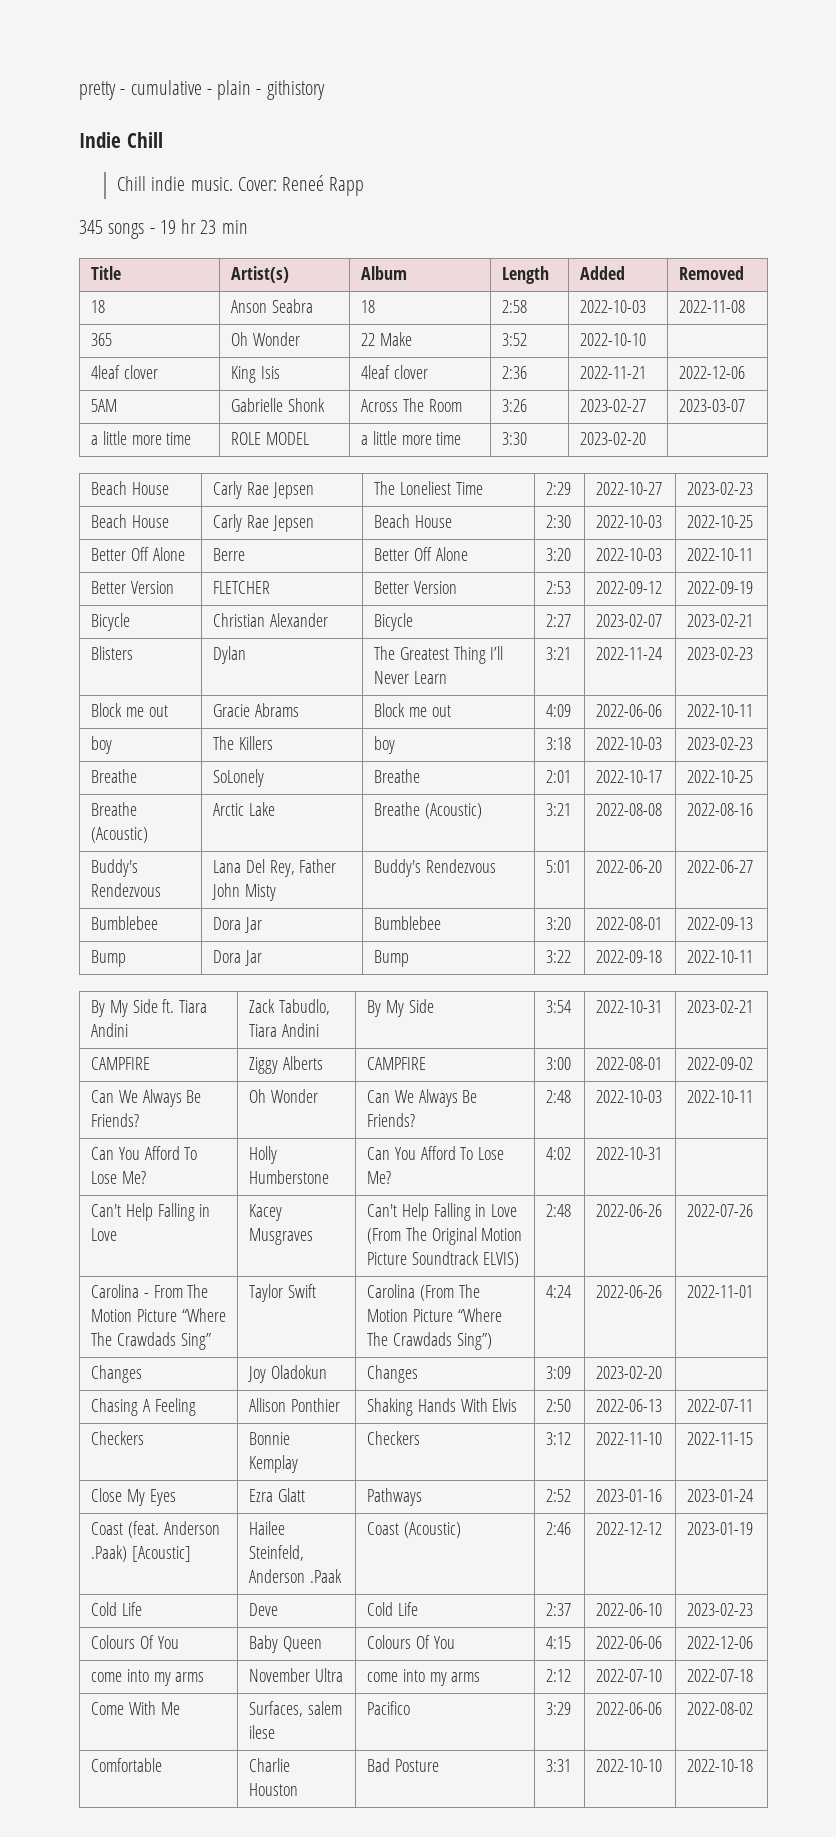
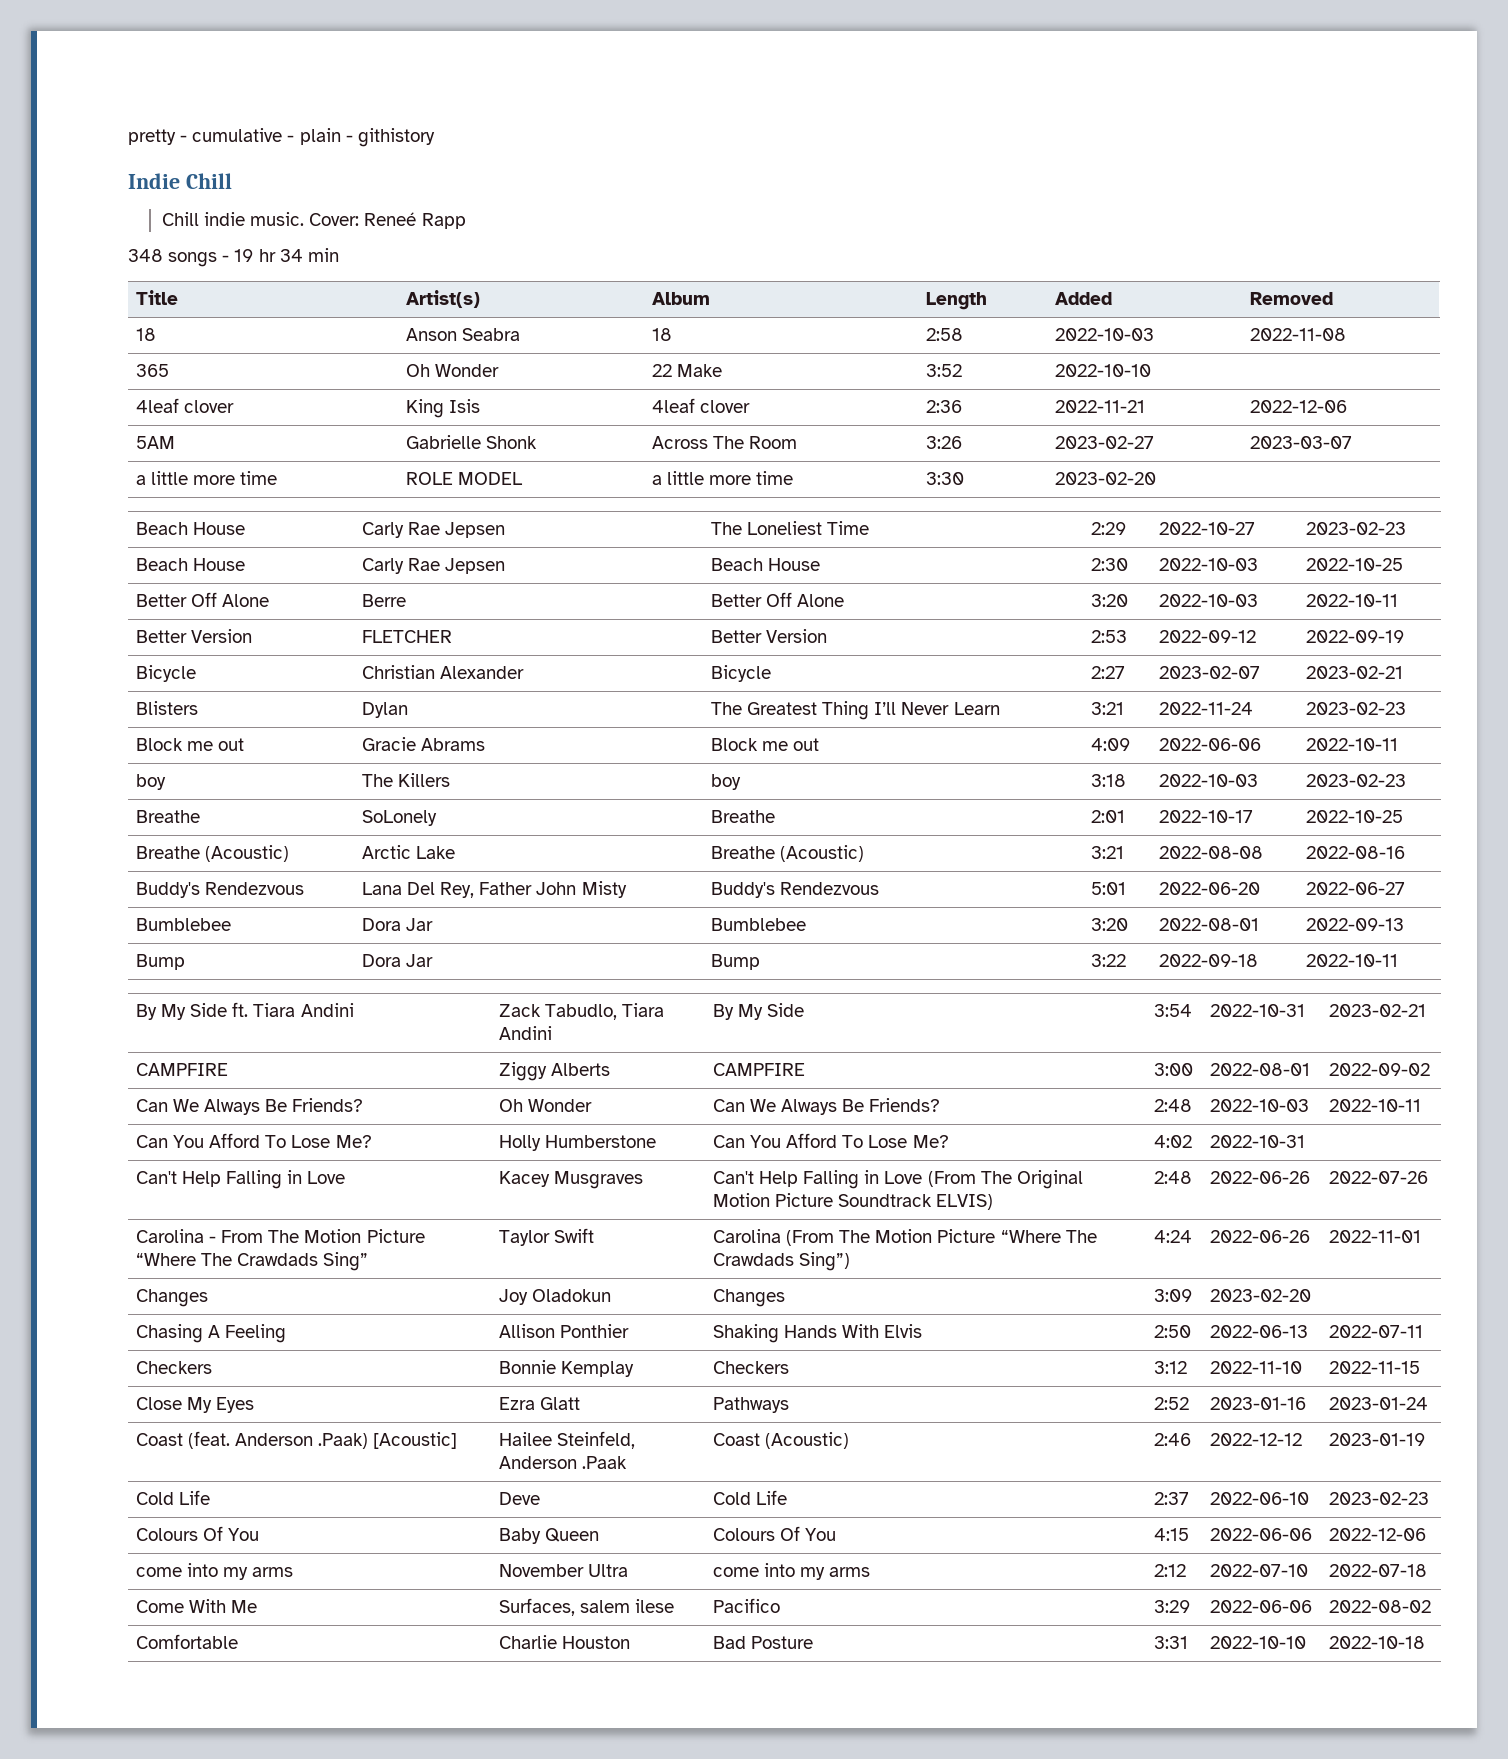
[79,220,103,234] 345 -> [128,249,163,262] 348
[200,220,217,234] 23 -> [279,249,303,262] 34

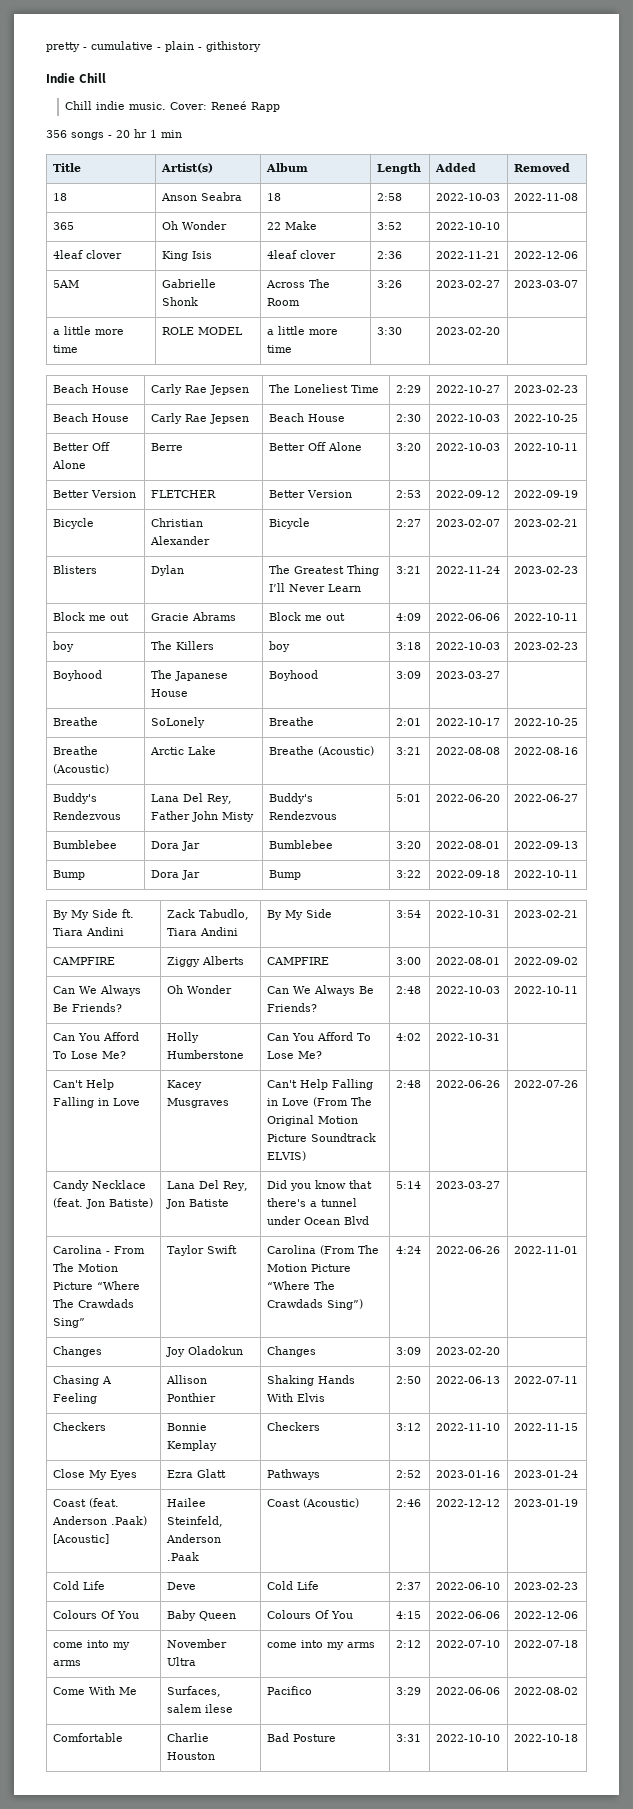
[128,249,163,262] 348 -> [46,130,67,138] 356
[234,249,303,262] 19 hr 34 -> [116,129,157,138] 20 hr 1
(1406, 780) none -> [52,670,102,681] [150,670,228,681] [150,689,188,697] [268,670,318,681] [395,671,421,679] [435,671,500,679] // Boyhood | The Japanese House | Boyhood | 3:09 | 2023-03-27 |
(1428, 1177) none -> [52,1180,146,1191] [52,1198,153,1209] [166,1180,248,1191] [165,1199,229,1209] [266,1180,372,1191] [266,1198,357,1207] [266,1216,369,1225] [395,1181,421,1189] [435,1181,500,1189] // Candy Necklace (feat. Jon Batiste) | Lana Del Rey, Jon Batiste | Did you know that there's a tunnel under Ocean Blvd | 5:14 | 2023-03-27 |

